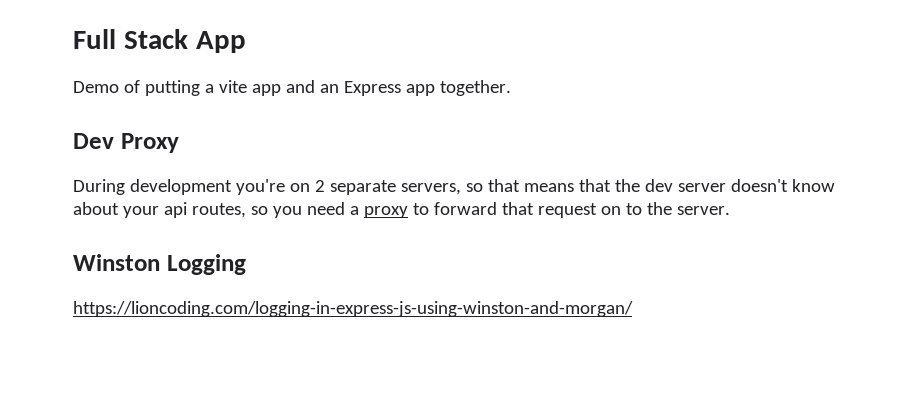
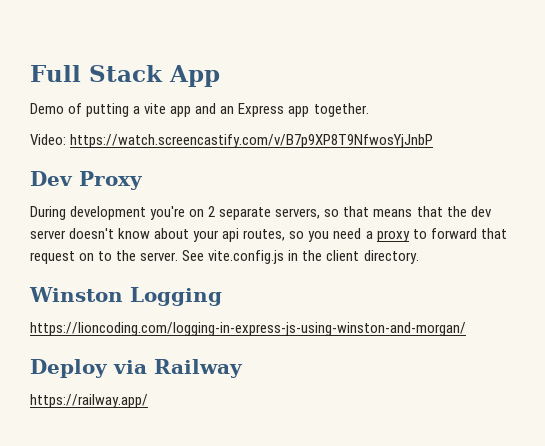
(511, 88) none -> [30,134,434,148] // Video: https://watch.screencastify.com/v/B7p9XP8T9NfwosYjJnbP
(730, 210) none -> [182,250,419,264] See vite.config.js in the client directory.
(633, 309) none -> [30,359,243,378] [30,394,148,408] // Deploy via Railway // https://railway.app/

